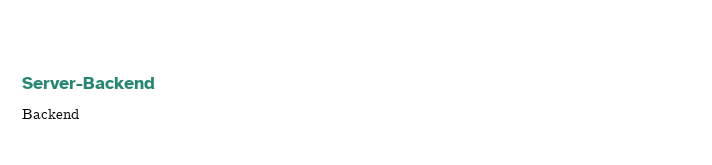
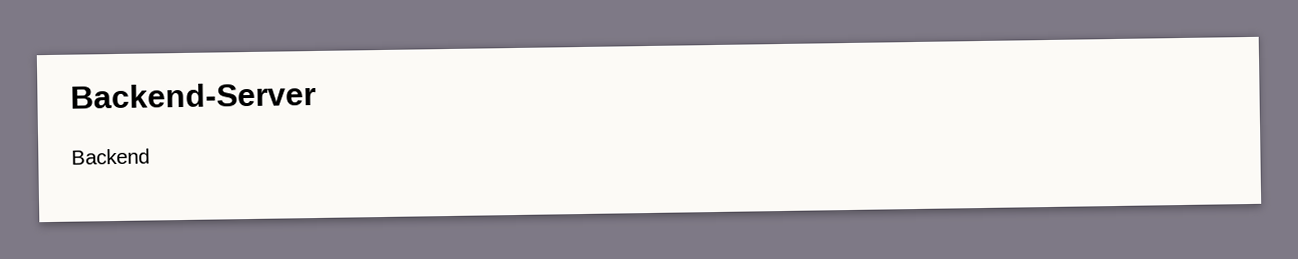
[22,77,155,89] Server-Backend -> [70,82,316,109] Backend-Server

